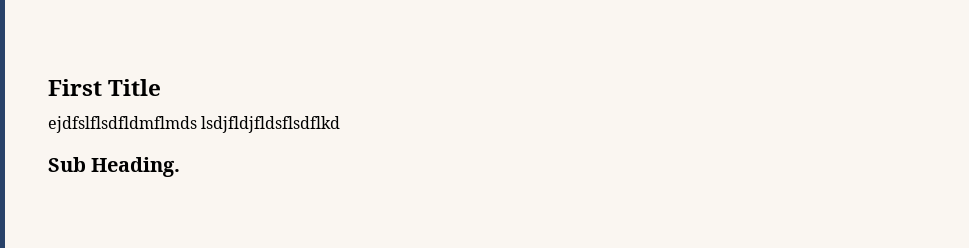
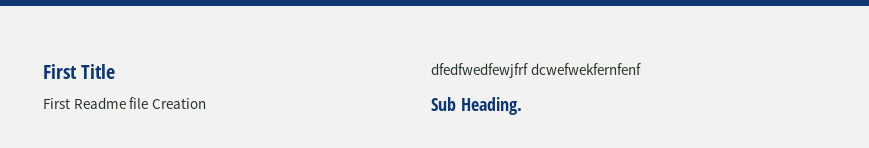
[48,116,341,133] ejdfslflsdfldmflmds lsdjfldjfldsflsdflkd -> [43,97,206,109] [431,63,641,78] First Readme file Creation // dfedfwedfewjfrf dcwefwekfernfenf

